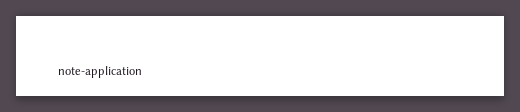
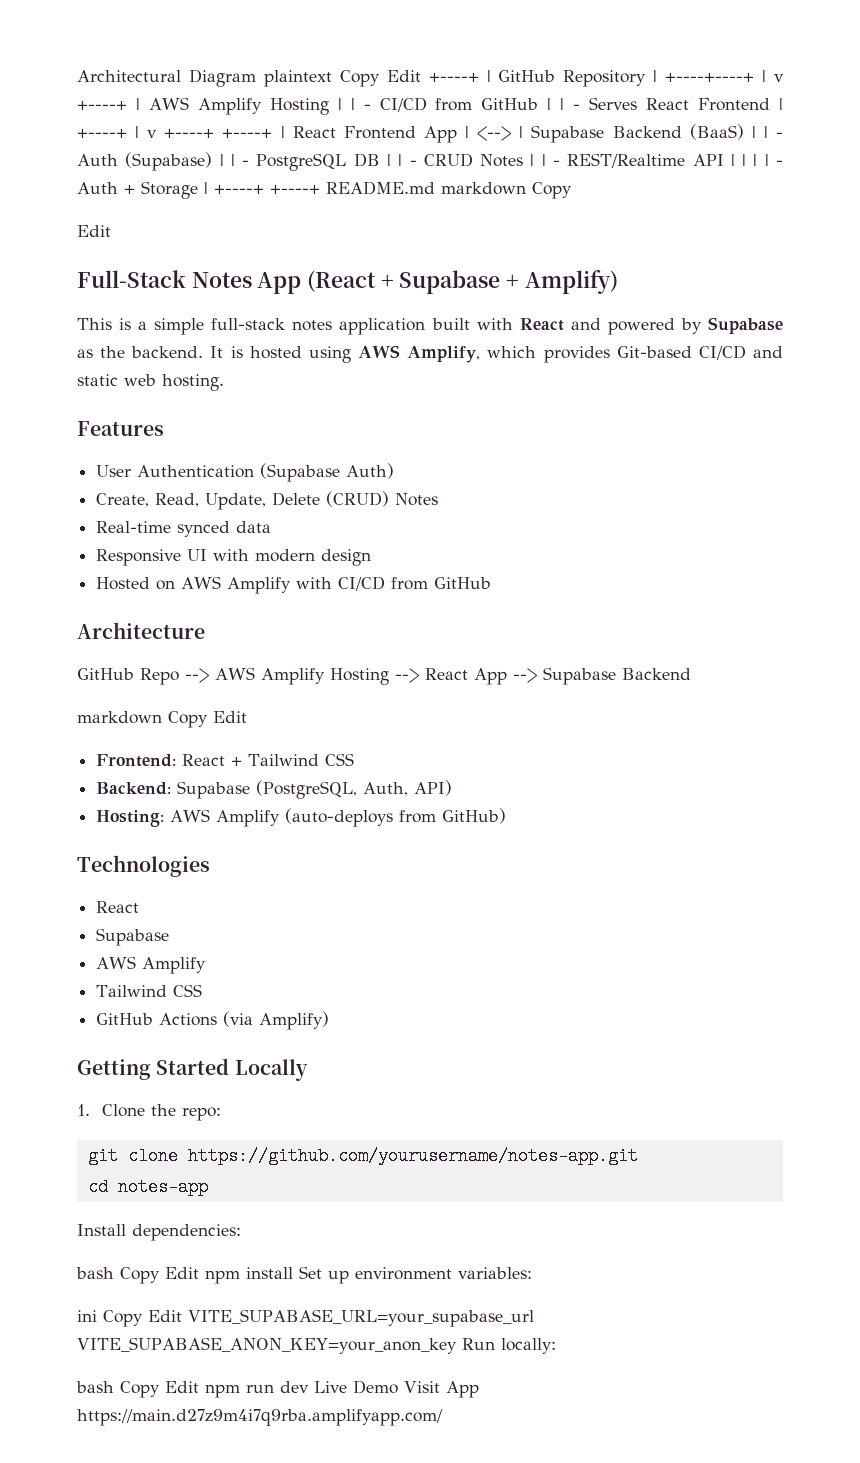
[58,66,142,78] note-application -> [77,69,784,87] [77,97,784,115] [77,124,784,143] [77,152,784,171] [77,181,572,199] [77,225,111,237] [77,270,618,294] [77,317,784,335] [77,345,784,363] [77,374,224,391] [77,421,164,436] [96,463,395,482] [96,491,439,510] [96,521,272,537] [96,549,372,566] [96,576,492,594] [77,622,205,639] [77,667,691,685] [77,711,247,728] [96,753,355,767] [96,780,453,799] [96,808,507,827] [77,855,210,877] [96,901,140,913] [96,928,170,946] [96,956,207,974] [96,984,203,997] [96,1011,330,1030] [77,1058,308,1081] [77,1104,222,1121] [87,1147,638,1165] [87,1178,208,1196] [77,1224,241,1241] [76,1266,532,1284] [77,1309,534,1327] [77,1337,556,1354] [76,1380,479,1398] [77,1409,443,1426] Architectural Diagram plaintext Copy Edit +----+ | GitHub Repository | +----+----+ | v +----+ | AWS Amplify Hosting | | - CI/CD from GitHub | | - Serves React Frontend | +----+ | v +----+ +----+ | React Frontend App | <--> | Supabase Backend (BaaS) | | - Auth (Supabase) | | - PostgreSQL DB | | - CRUD Notes | | - REST/Realtime API | | | | - Auth + Storage | +----+ +----+ README.md markdown Copy // Edit // Full-Stack Notes App (React + Supabase + Amplify) // This is a simple full-stack notes application built with React and powered by Supabase as the backend. It is hosted using AWS Amplify, which provides Git-based CI/CD and static web hosting. // Features // User Authentication (Supabase Auth) // Create, Read, Update, Delete (CRUD) Notes // Real-time synced data // Responsive UI with modern design // Hosted on AWS Amplify with CI/CD from GitHub // Architecture // GitHub Repo --> AWS Amplify Hosting --> React App --> Supabase Backend // markdown Copy Edit // Frontend: React + Tailwind CSS // Backend: Supabase (PostgreSQL, Auth, API) // Hosting: AWS Amplify (auto-deploys from GitHub) // Technologies // React // Supabase // AWS Amplify // Tailwind CSS // GitHub Actions (via Amplify) // Getting Started Locally // 1. Clone the repo: // git clone https://github.com/yourusername/notes-app.git // cd notes-app // Install dependencies: // bash Copy Edit npm install Set up environment variables: // ini Copy Edit VITE_SUPABASE_URL=your_supabase_url VITE_SUPABASE_ANON_KEY=your_anon_key Run locally: // bash Copy Edit npm run dev Live Demo Visit App https://main.d27z9m4i7q9rba.amplifyapp.com/

